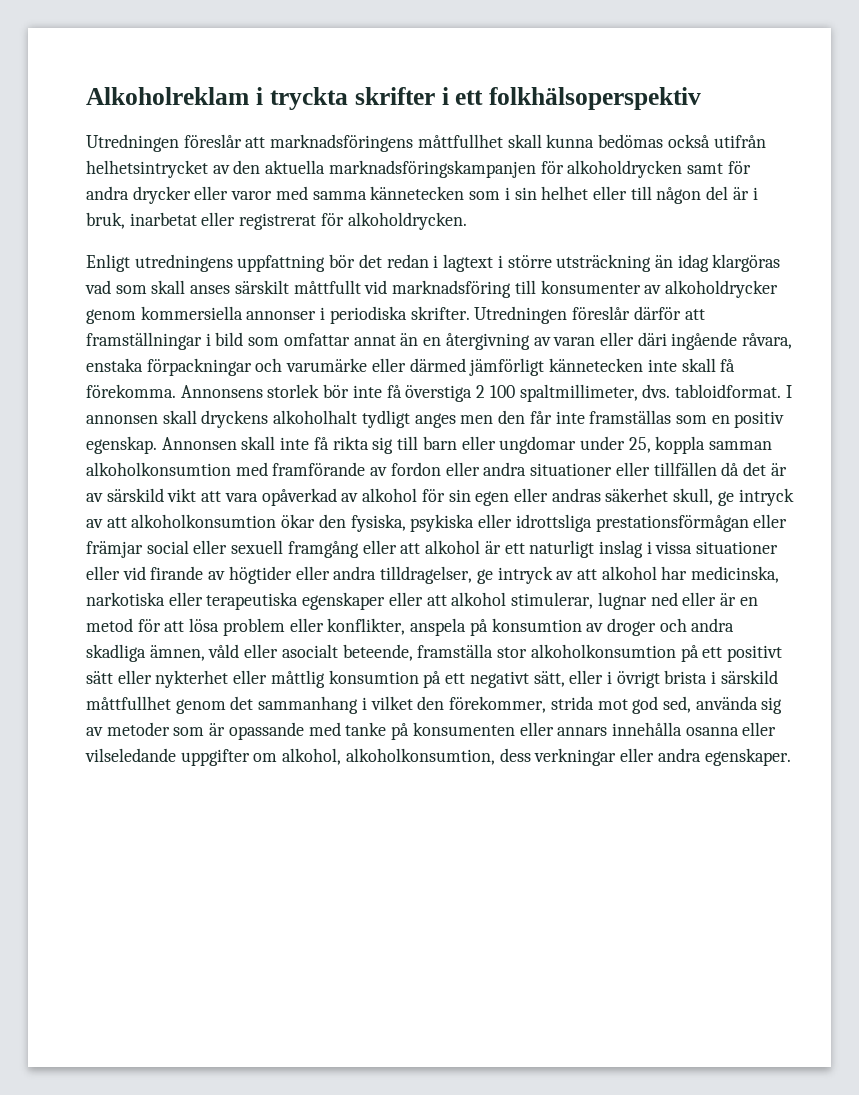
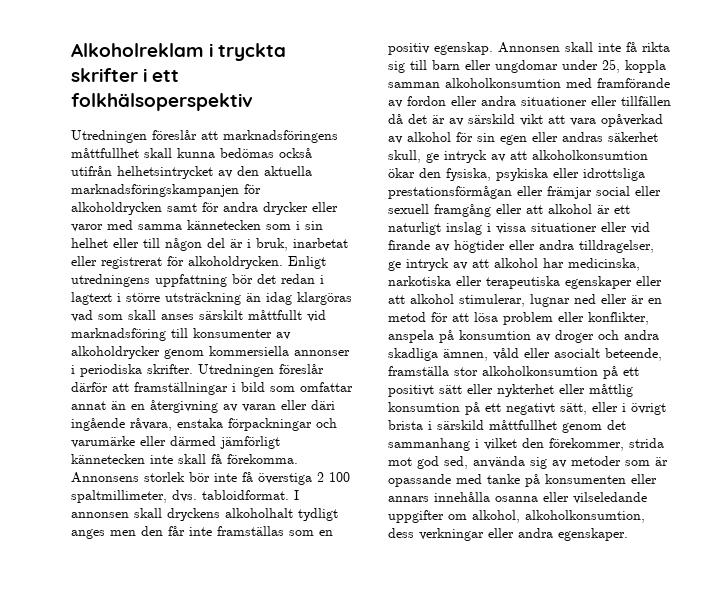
(467, 221) // -> (283, 262) none

